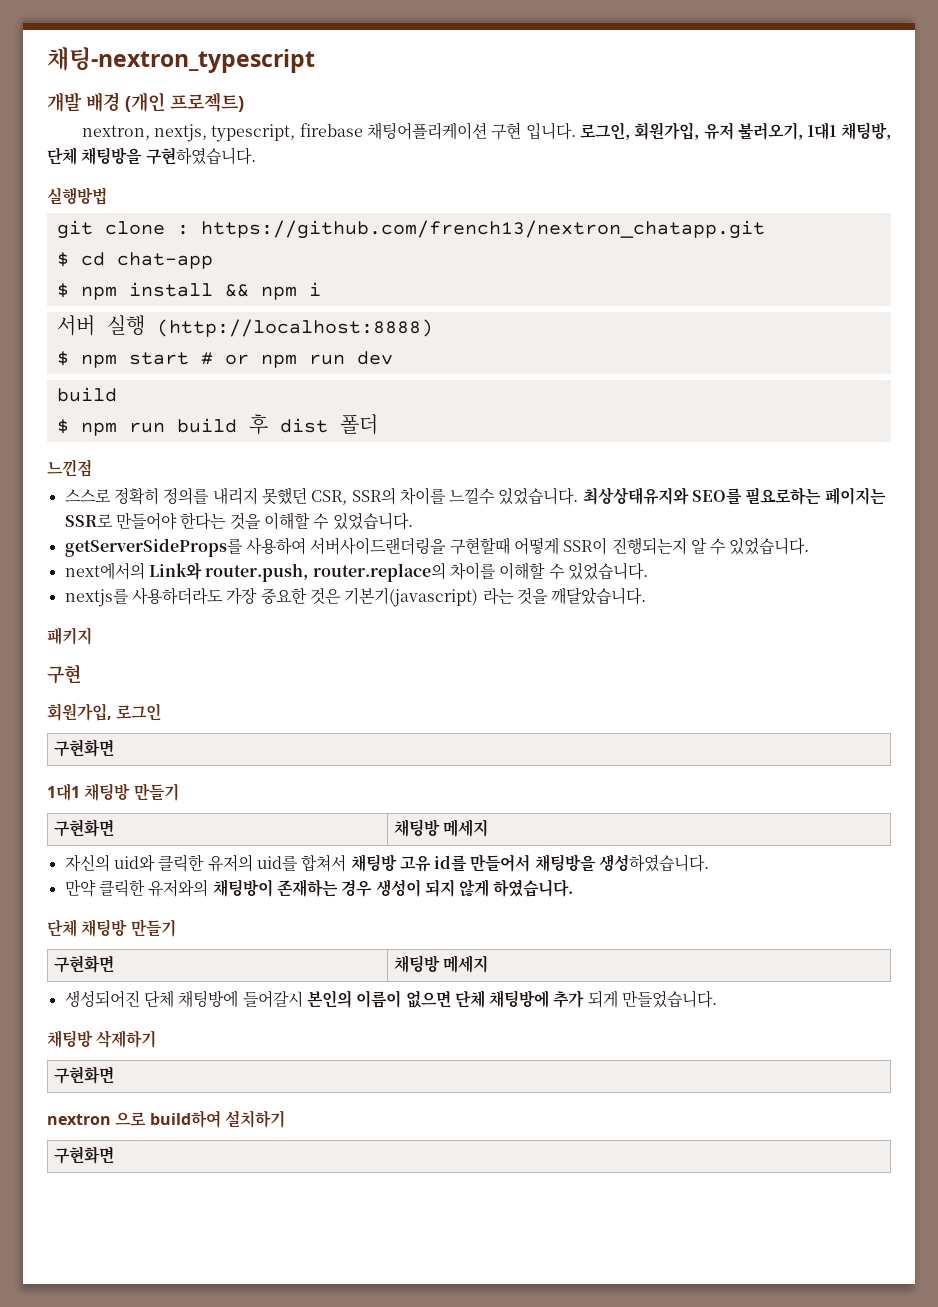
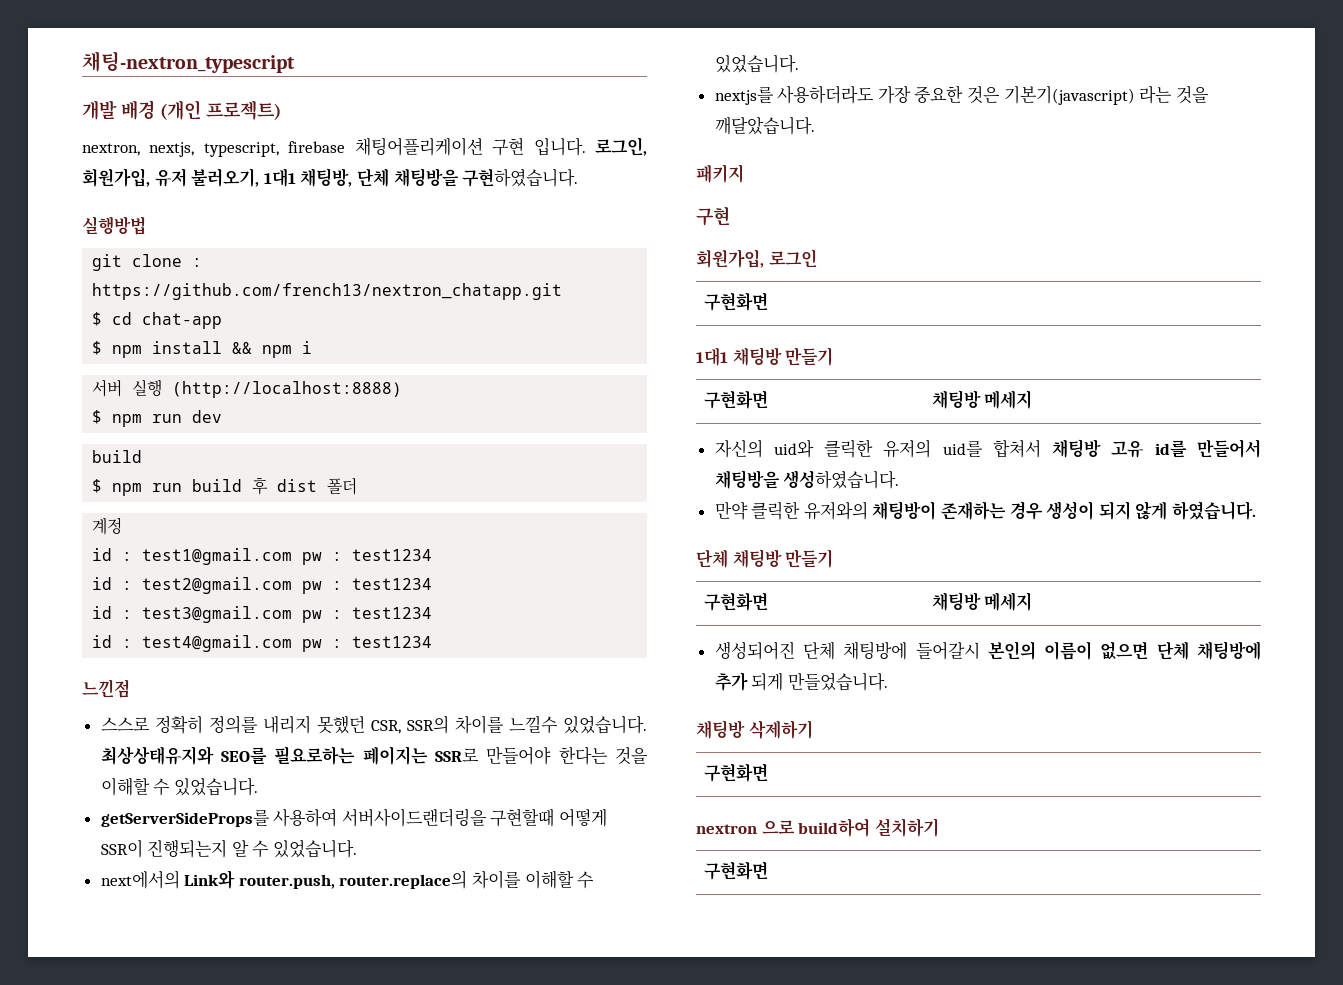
[128,352,297,368] start # or npm -> (143, 420) none
(378, 424) none -> [92,517,123,535] [92,548,433,565] [92,577,433,594] [92,606,433,623] [92,635,433,652] // 계정 // id : test1@gmail.com pw : test1234 // id : test2@gmail.com pw : test1234 // id : test3@gmail.com pw : test1234 // id : test4@gmail.com pw : test1234

